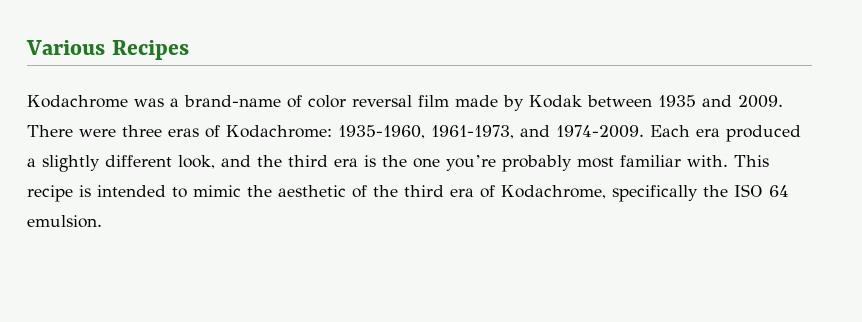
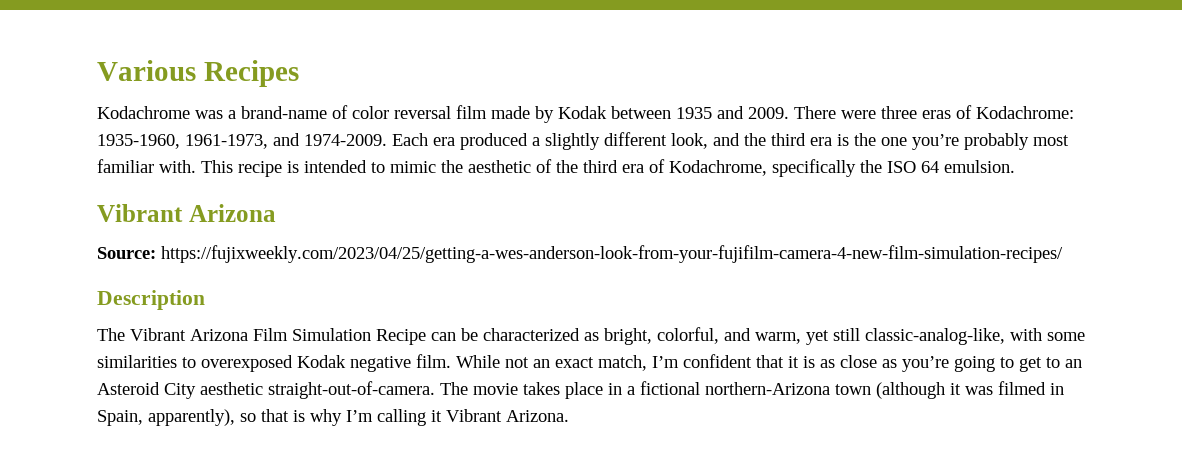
(102, 221) none -> [97,204,276,222] [97,245,1063,263] [97,290,205,310] [97,327,1085,345] [97,354,1082,372] [97,381,1064,399] [97,409,569,426] // Vibrant Arizona // Source: https://fujixweekly.com/2023/04/25/getting-a-wes-anderson-look-from-your-fujifilm-camera-4-new-film-simulation-recipes/ // Description // The Vibrant Arizona Film Simulation Recipe can be characterized as bright, colorful, and warm, yet still classic-analog-like, with some similarities to overexposed Kodak negative film. While not an exact match, I’m confident that it is as close as you’re going to get to an Asteroid City aesthetic straight-out-of-camera. The movie takes place in a fictional northern-Arizona town (although it was filmed in Spain, apparently), so that is why I’m calling it Vibrant Arizona.

